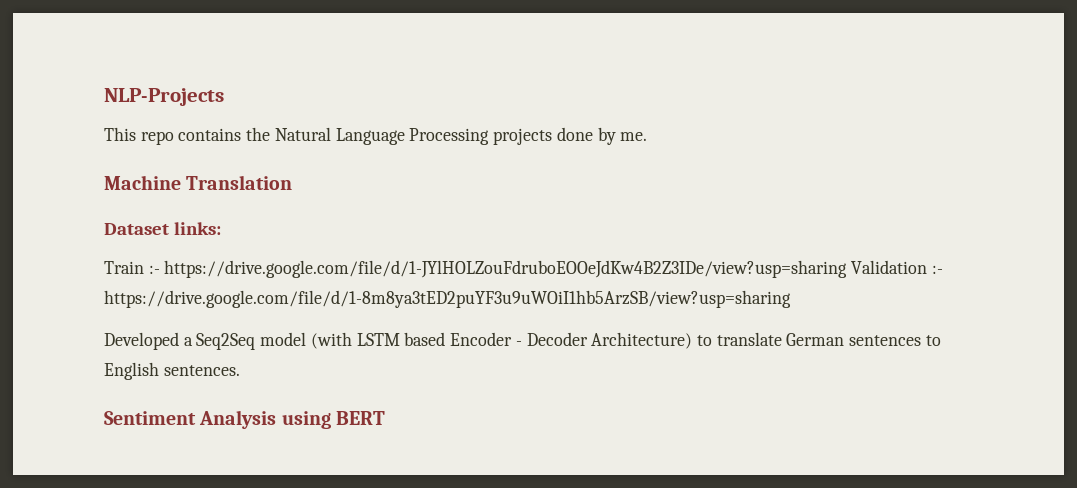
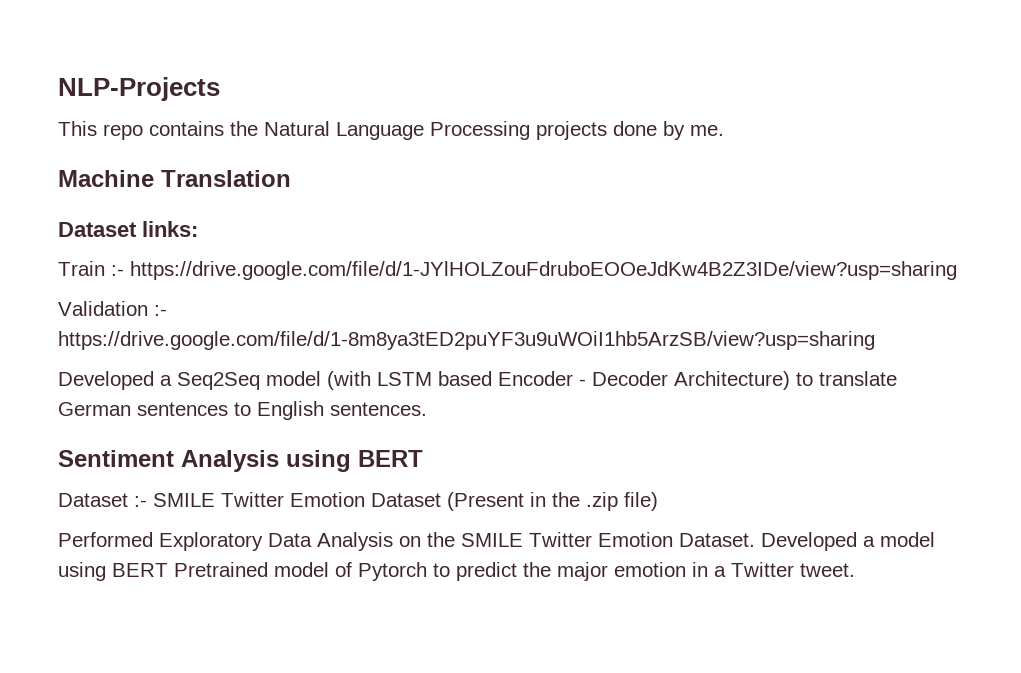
(848, 269) none -> (957, 270) //
(385, 418) none -> [58,492,658,511] [58,532,935,551] [58,562,855,581] // Dataset :- SMILE Twitter Emotion Dataset (Present in the .zip file) // Performed Exploratory Data Analysis on the SMILE Twitter Emotion Dataset. Developed a model using BERT Pretrained model of Pytorch to predict the major emotion in a Twitter tweet.

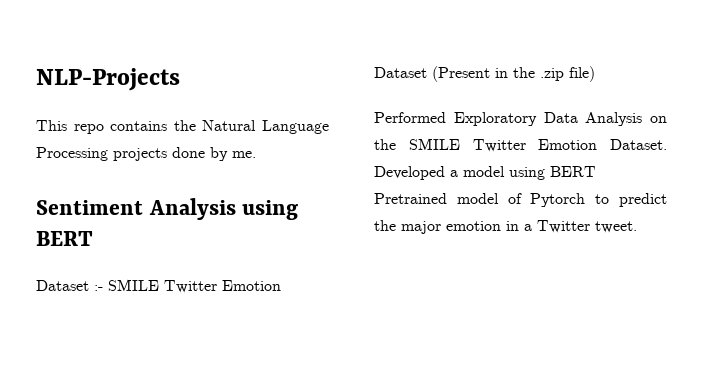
[58,170,291,187] [58,221,198,237] [58,261,957,280] [58,301,167,316] [58,331,875,350] [58,371,897,390] [58,401,427,420] // Machine Translation // Dataset links: // Train :- https://drive.google.com/file/d/1-JYlHOLZouFdruboEOOeJdKw4B2Z3IDe/view?usp=sharing // Validation :- https://drive.google.com/file/d/1-8m8ya3tED2puYF3u9uWOiI1hb5ArzSB/view?usp=sharing // Developed a Seq2Seq model (with LSTM based Encoder - Decoder Architecture) to translate German sentences to English sentences. -> (256, 154) none

